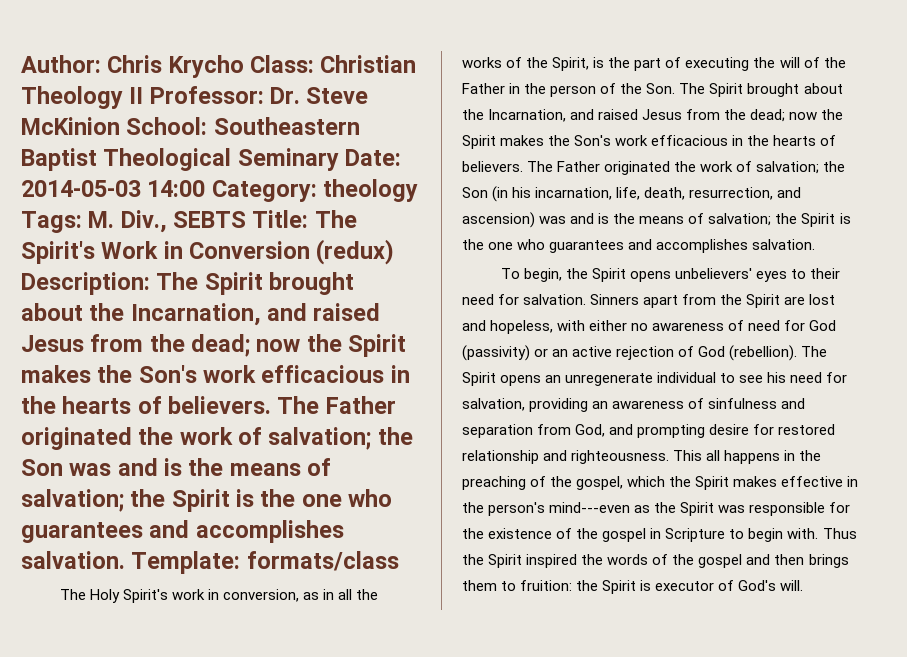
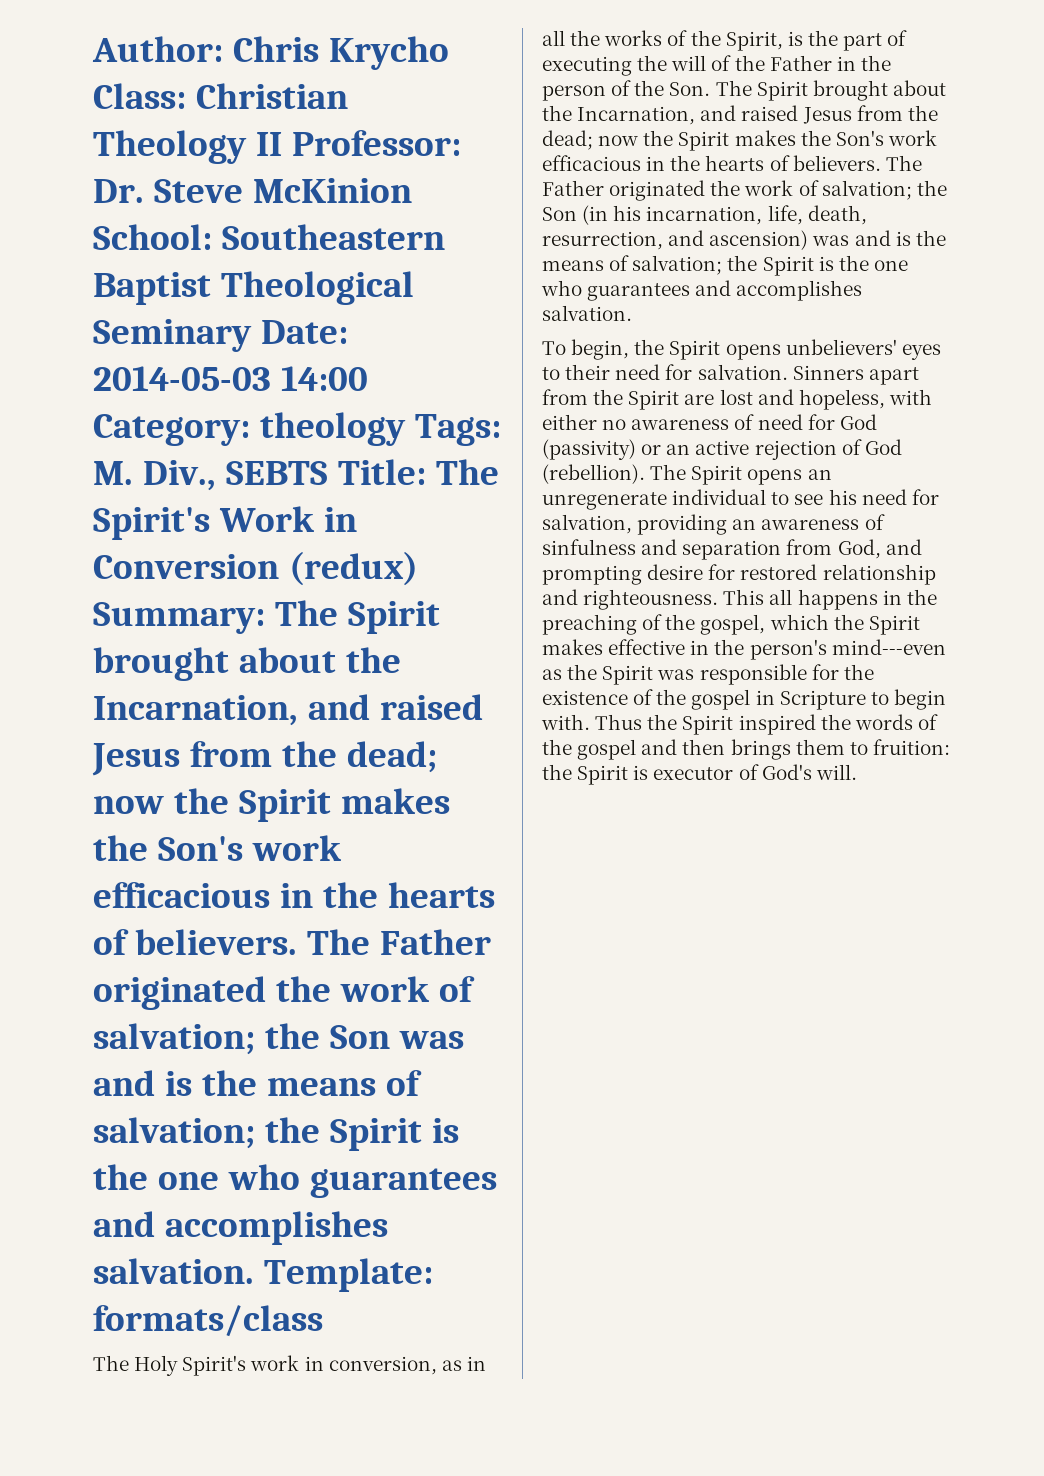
[21,272,150,295] Description: -> [93,602,265,634] Summary:

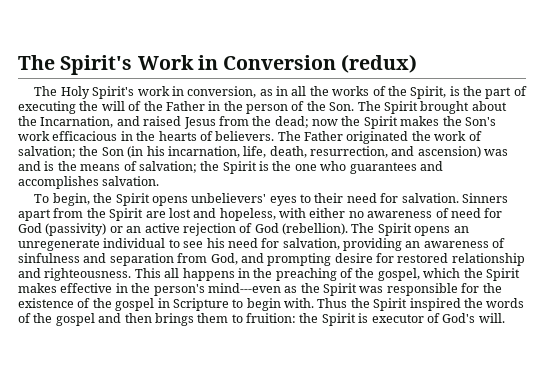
[92,36,449,70] [93,83,348,109] [93,130,461,164] [93,178,412,203] [93,224,445,250] [93,271,414,305] [93,319,348,352] [93,366,368,391] [93,412,501,446] [93,459,426,491] Author: Chris Krycho Class: Christian Theology II Professor: Dr. Steve McKinion School: Southeastern Baptist Theological Seminary Date: 2014-05-03 14:00 Category: theology Tags: M. Div., SEBTS Title: -> (18, 62) none
[93,600,440,634] [93,647,401,681] [93,694,483,726] [92,741,437,776] [93,788,450,822] [93,835,342,861] [93,882,495,908] [93,929,491,955] [93,976,475,1010] [93,1023,464,1055] [93,1070,422,1096] [93,1117,459,1151] [93,1164,497,1198] [93,1211,388,1245] [93,1258,433,1292] [93,1305,323,1337] Summary: The Spirit brought about the Incarnation, and raised Jesus from the dead; now the Spirit makes the Son's work efficacious in the hearts of believers. The Father originated the work of salvation; the Son was and is the means of salvation; the Spirit is the one who guarantees and accomplishes salvation. Template: formats/class -> (418, 63) none

